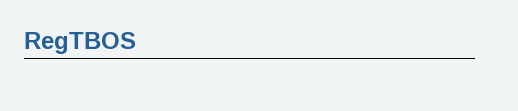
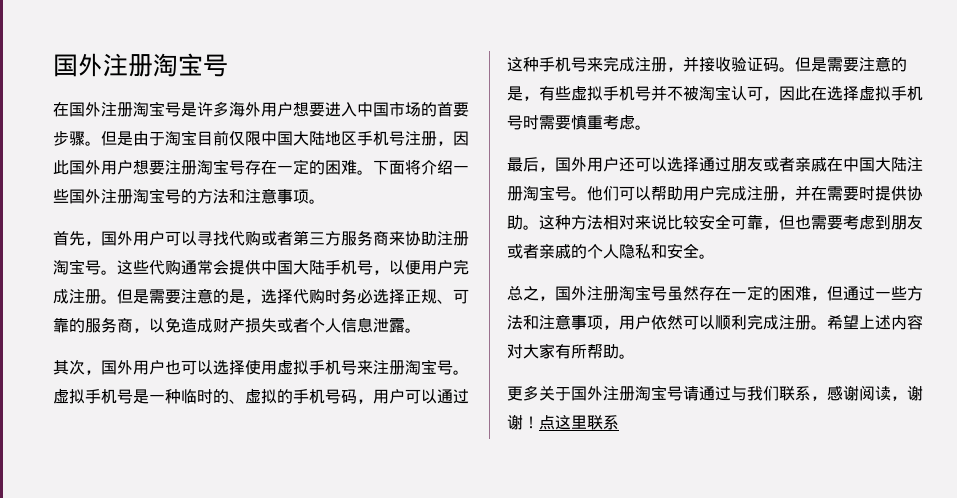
[24,32,136,54] RegTBOS -> [53,53,228,77] [53,101,469,117] [53,130,469,146] [53,159,469,175] [53,188,325,204] [53,230,469,246] [53,259,469,275] [53,288,469,304] [53,317,421,333] [53,359,469,375] [53,388,469,404] [507,56,907,72] [507,85,923,101] [507,114,651,130] [507,157,923,172] [507,185,923,201] [507,214,923,230] [507,243,715,259] [507,285,923,301] [507,314,923,330] [507,343,635,359] [507,385,923,401] [507,414,619,430] 国外注册淘宝号 // 在国外注册淘宝号是许多海外用户想要进入中国市场的首要步骤。但是由于淘宝目前仅限中国大陆地区手机号注册，因此国外用户想要注册淘宝号存在一定的困难。下面将介绍一些国外注册淘宝号的方法和注意事项。 // 首先，国外用户可以寻找代购或者第三方服务商来协助注册淘宝号。这些代购通常会提供中国大陆手机号，以便用户完成注册。但是需要注意的是，选择代购时务必选择正规、可靠的服务商，以免造成财产损失或者个人信息泄露。 // 其次，国外用户也可以选择使用虚拟手机号来注册淘宝号。虚拟手机号是一种临时的、虚拟的手机号码，用户可以通过这种手机号来完成注册，并接收验证码。但是需要注意的是，有些虚拟手机号并不被淘宝认可，因此在选择虚拟手机号时需要慎重考虑。 // 最后，国外用户还可以选择通过朋友或者亲戚在中国大陆注册淘宝号。他们可以帮助用户完成注册，并在需要时提供协助。这种方法相对来说比较安全可靠，但也需要考虑到朋友或者亲戚的个人隐私和安全。 // 总之，国外注册淘宝号虽然存在一定的困难，但通过一些方法和注意事项，用户依然可以顺利完成注册。希望上述内容对大家有所帮助。 // 更多关于国外注册淘宝号请通过与我们联系，感谢阅读，谢谢！点这里联系

